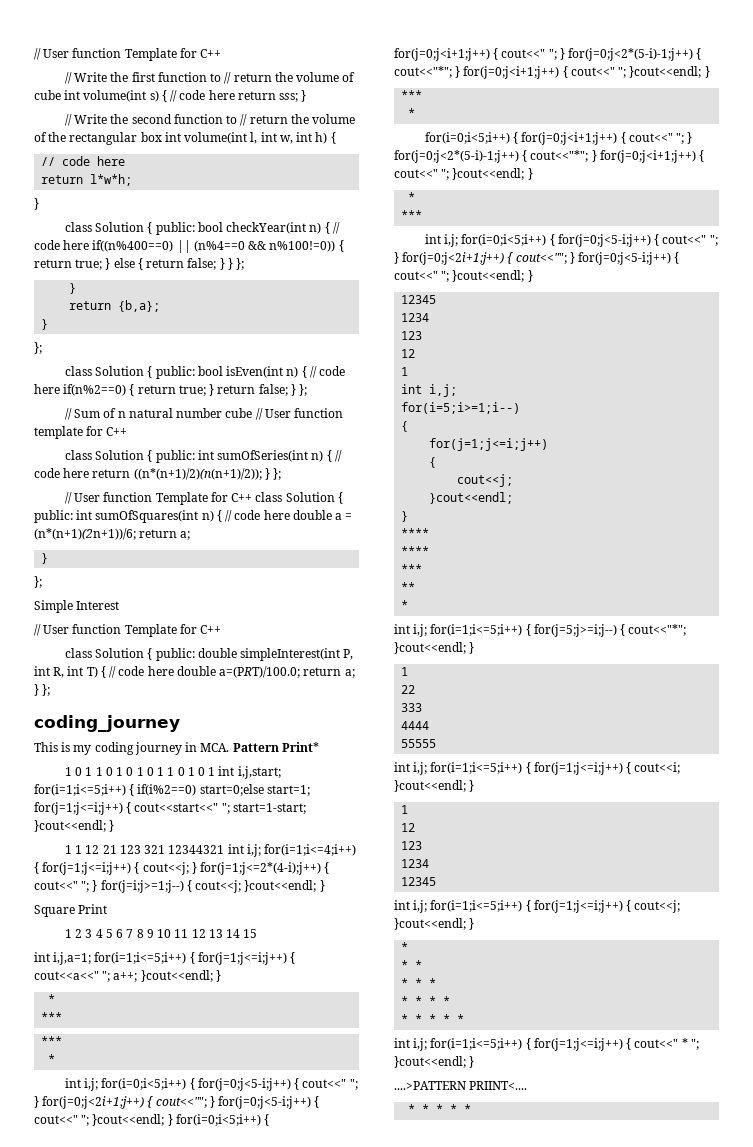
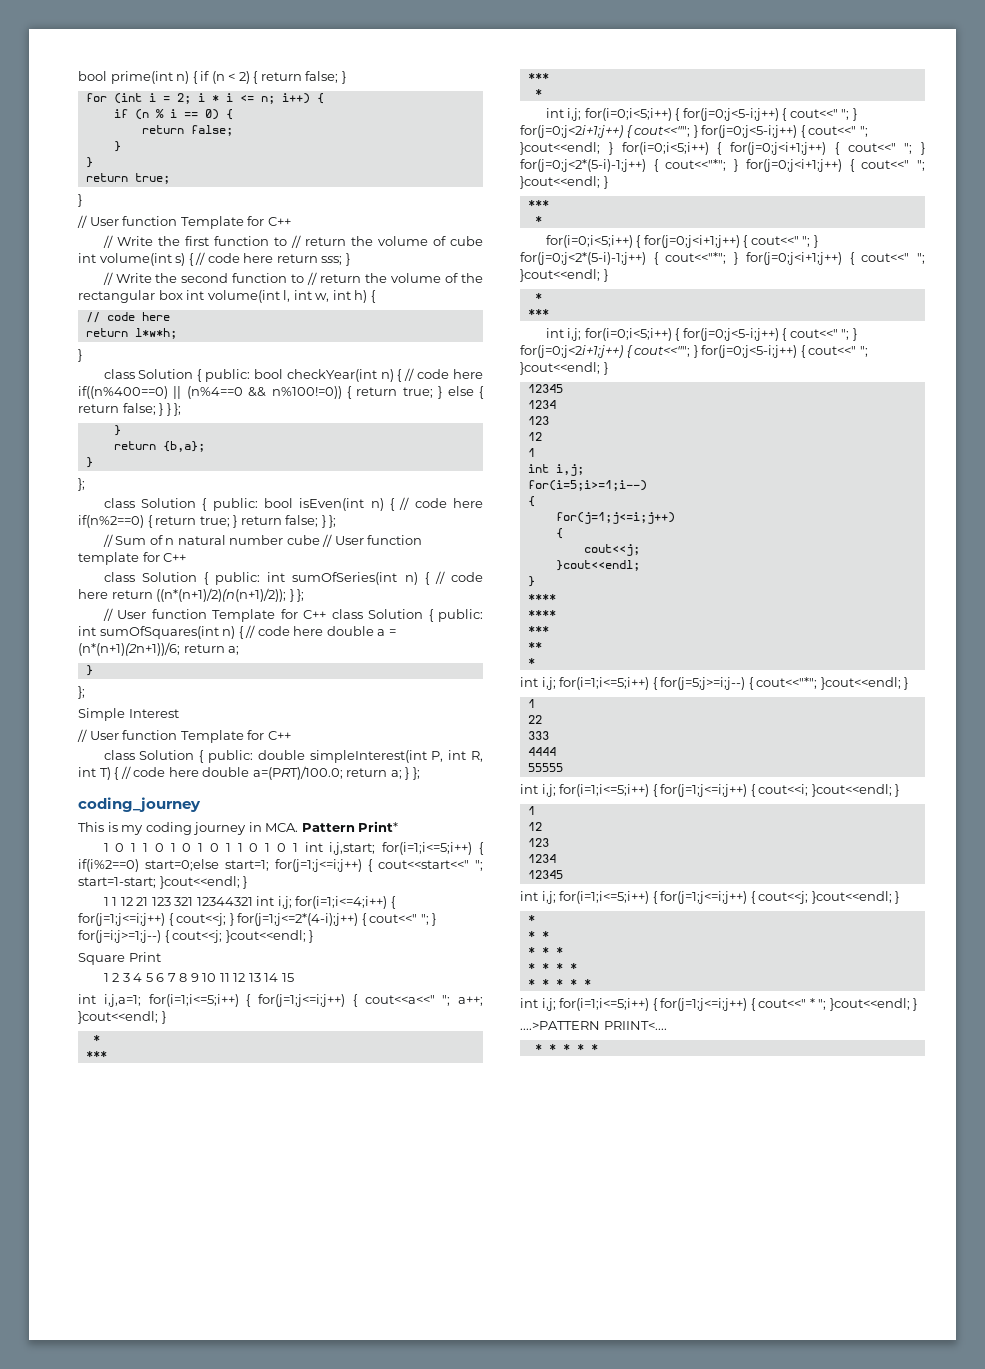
(34, 54) none -> [78,71,346,84] [85,93,324,104] [113,109,233,120] [141,125,233,136] [113,141,121,152] [85,157,93,168] [85,173,170,184] [78,194,82,207] bool prime(int n) { if (n < 2) { return false; } // for (int i = 2; i * i <= n; i++) { // if (n % i == 0) { // return false; // } // } // return true; // } //

